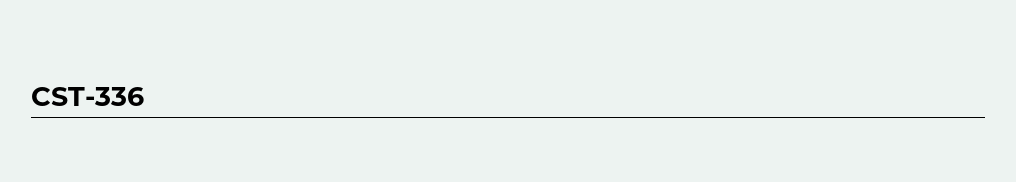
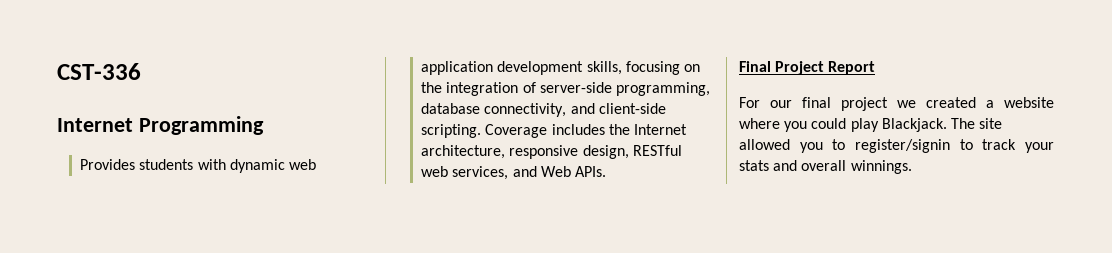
(144, 96) none -> [57,116,264,135] [80,159,317,173] [421,61,701,75] [421,82,711,96] [421,103,666,117] [421,124,688,138] [421,145,682,159] [421,166,607,180] [739,61,876,75] [739,97,1054,111] [739,118,1003,132] [739,139,1054,153] [739,160,912,174] // Internet Programming // Provides students with dynamic web application development skills, focusing on the integration of server-side programming, database connectivity, and client-side scripting. Coverage includes the Internet architecture, responsive design, RESTful web services, and Web APIs. // Final Project Report // For our final project we created a website where you could play Blackjack. The site allowed you to register/signin to track your stats and overall winnings.

